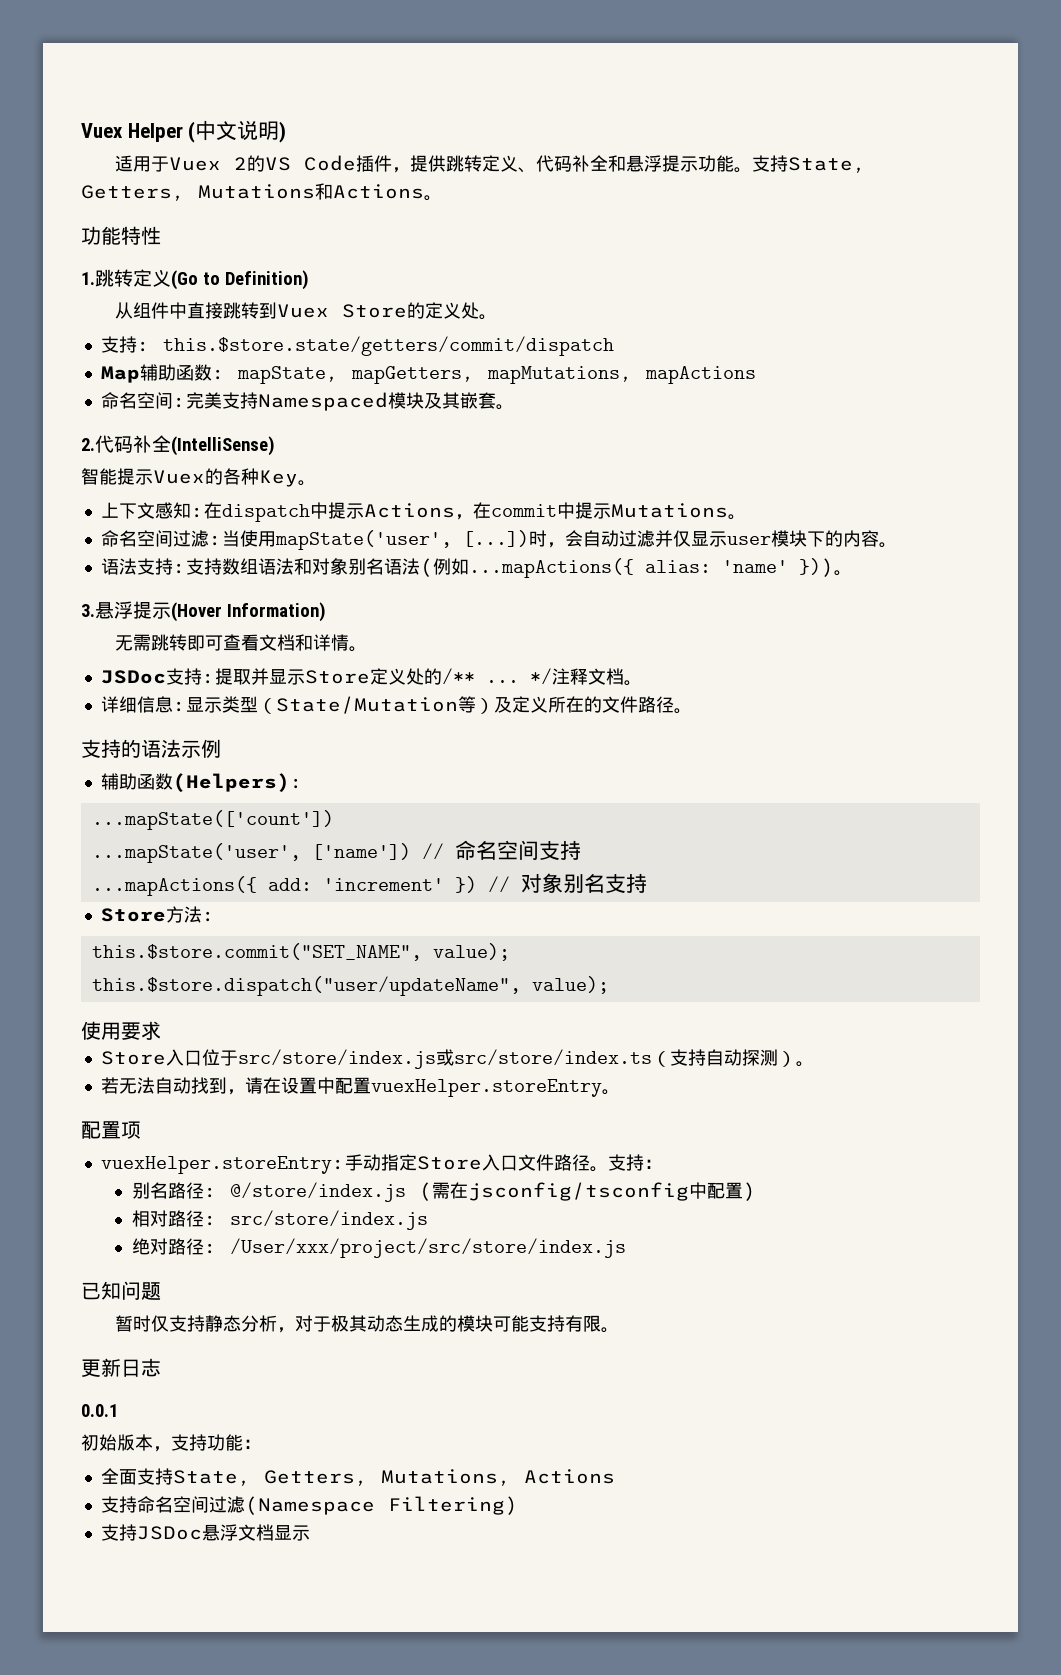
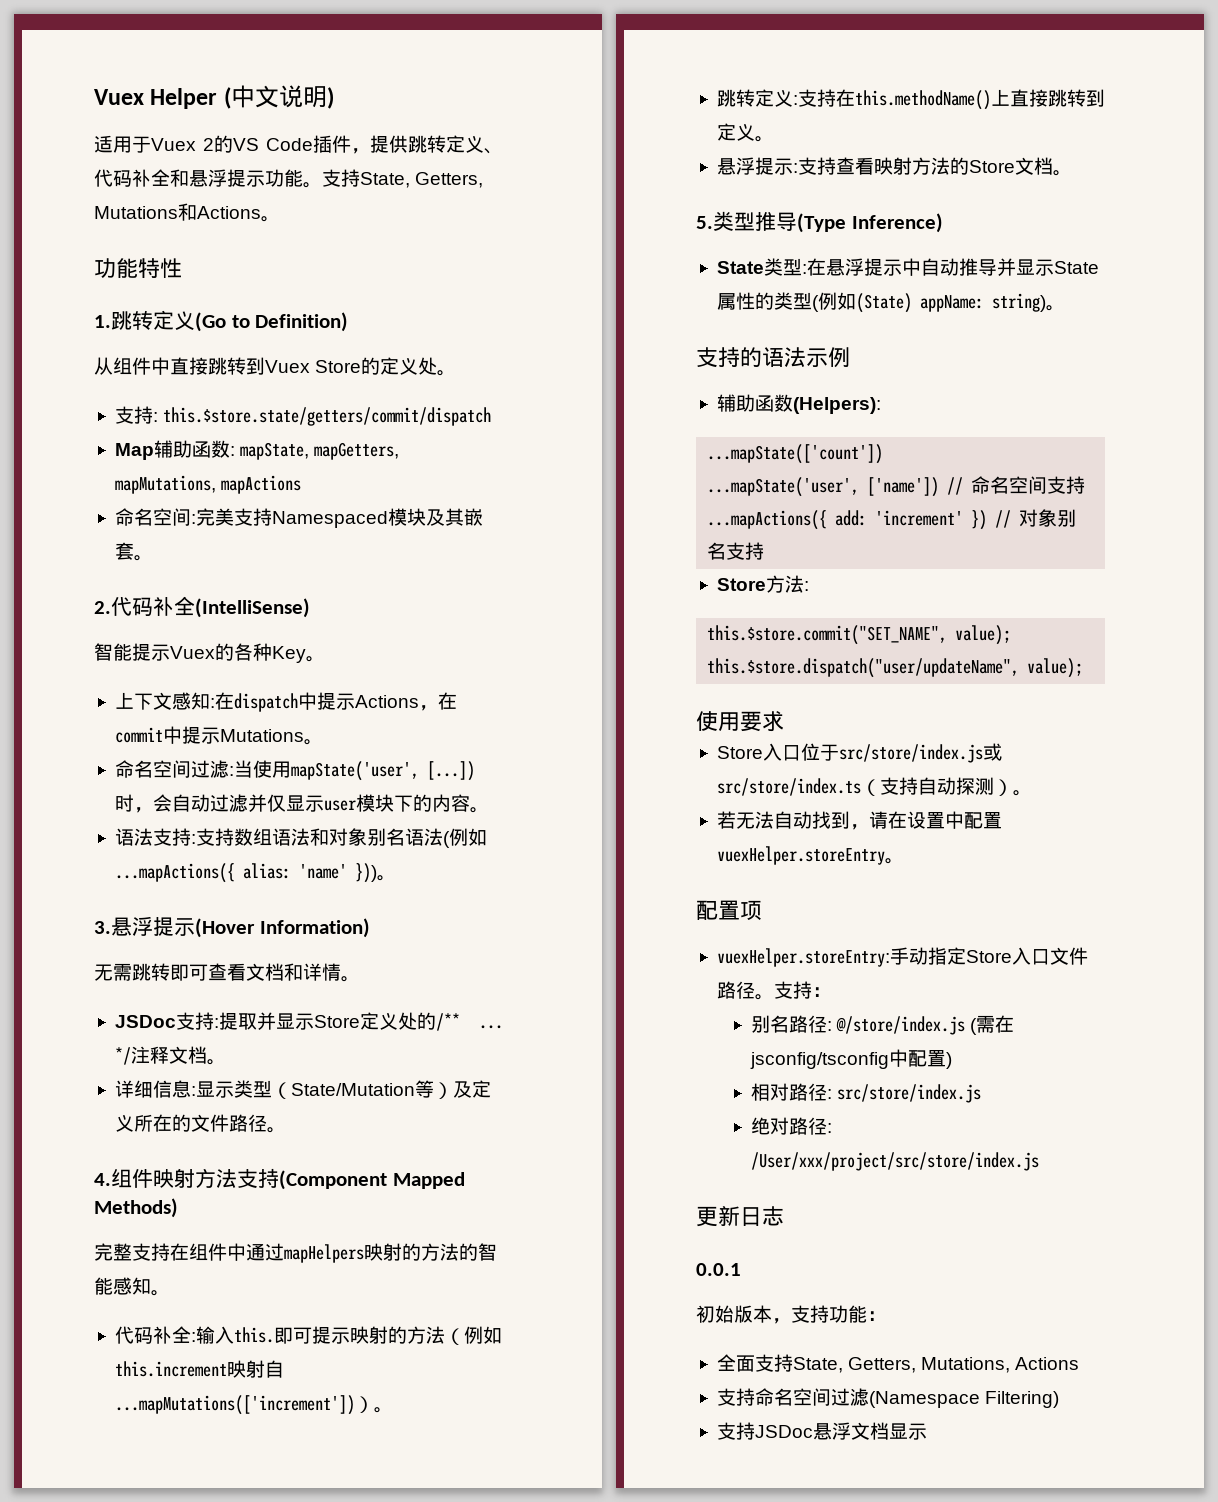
(692, 711) none -> [94,1168,465,1190] [94,1198,178,1218] [94,1243,497,1263] [94,1277,170,1296] [114,1326,502,1345] [114,1360,284,1378] [114,1395,393,1415] [716,89,1105,110] [716,123,774,142] [716,157,1072,176] [696,211,943,233] [716,258,1099,276] [716,292,1065,313] // 4.组件映射方法支持(Component Mapped Methods) // 完整支持在组件中通过mapHelpers映射的方法的智能感知。 // 代码补全:输入this.即可提示映射的方法（例如this.increment映射自...mapMutations(['increment'])）。 // 跳转定义:支持在this.methodName()上直接跳转到定义。 // 悬浮提示:支持查看映射方法的Store文档。 // 5.类型推导(Type Inference) // State类型:在悬浮提示中自动推导并显示State属性的类型(例如(State) appName: string)。
[81,1281,161,1300] [114,1315,619,1333] // 已知问题 // 暂时仅支持静态分析，对于极其动态生成的模块可能支持有限。 -> (1039, 1161) none

